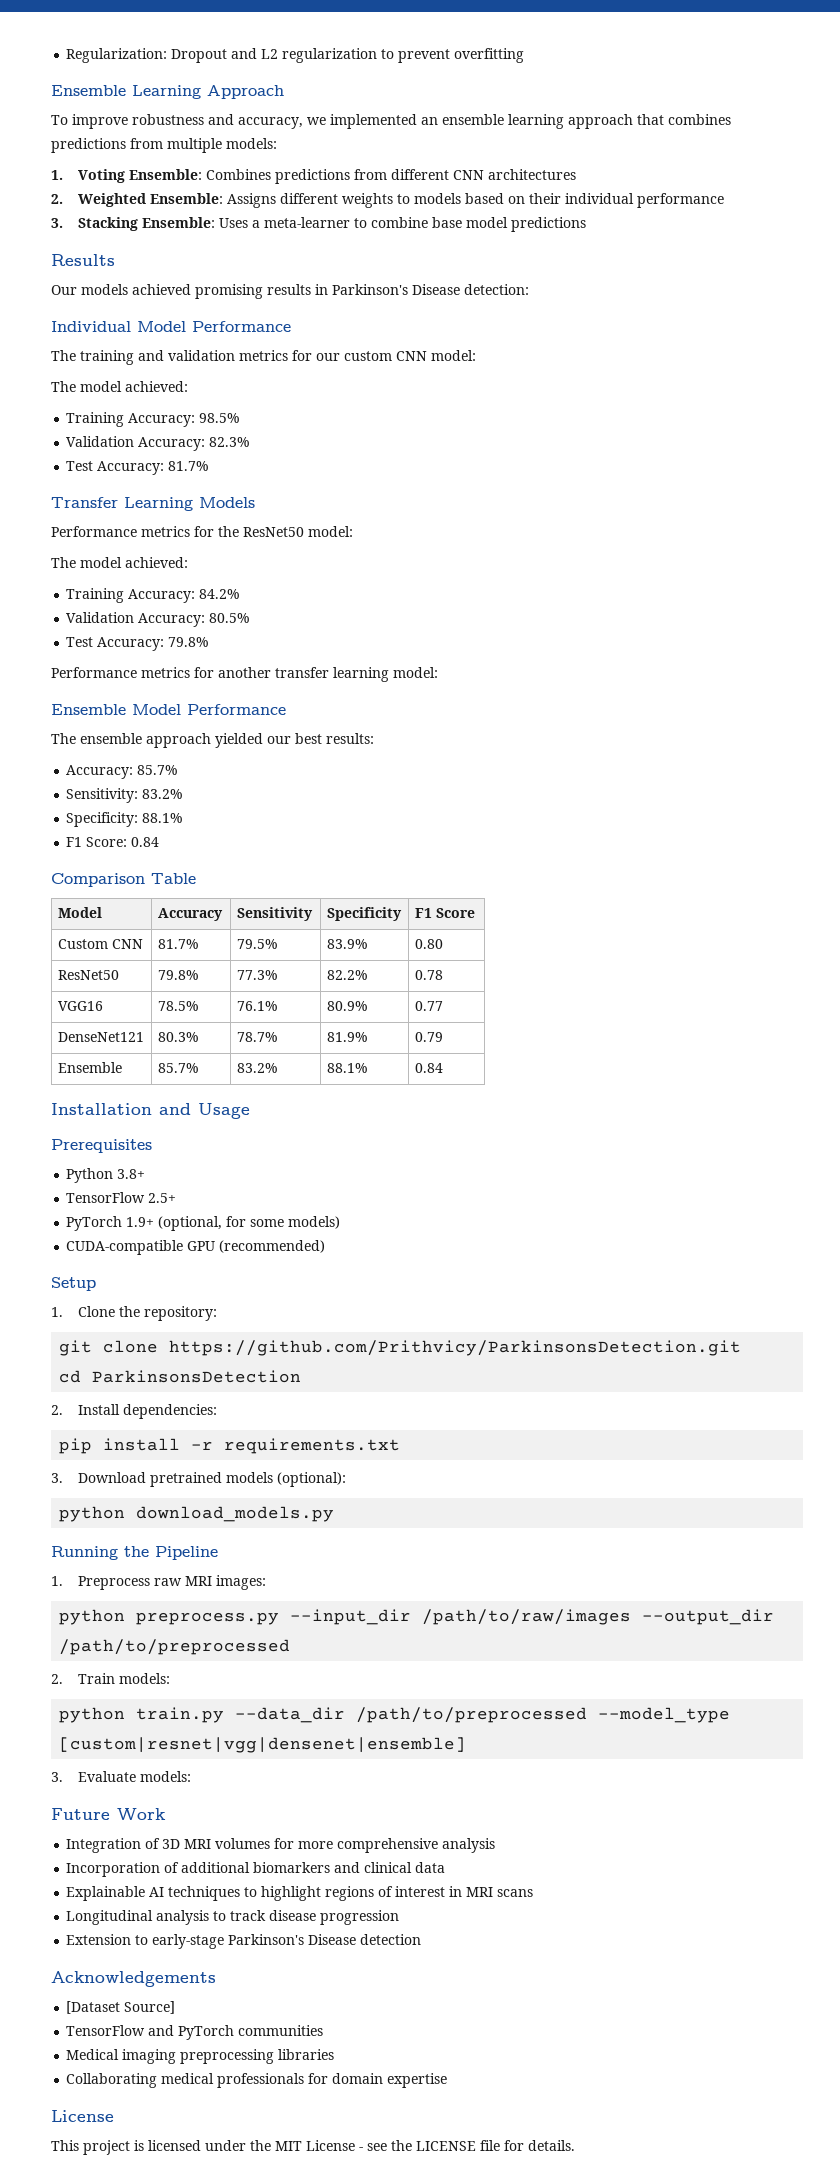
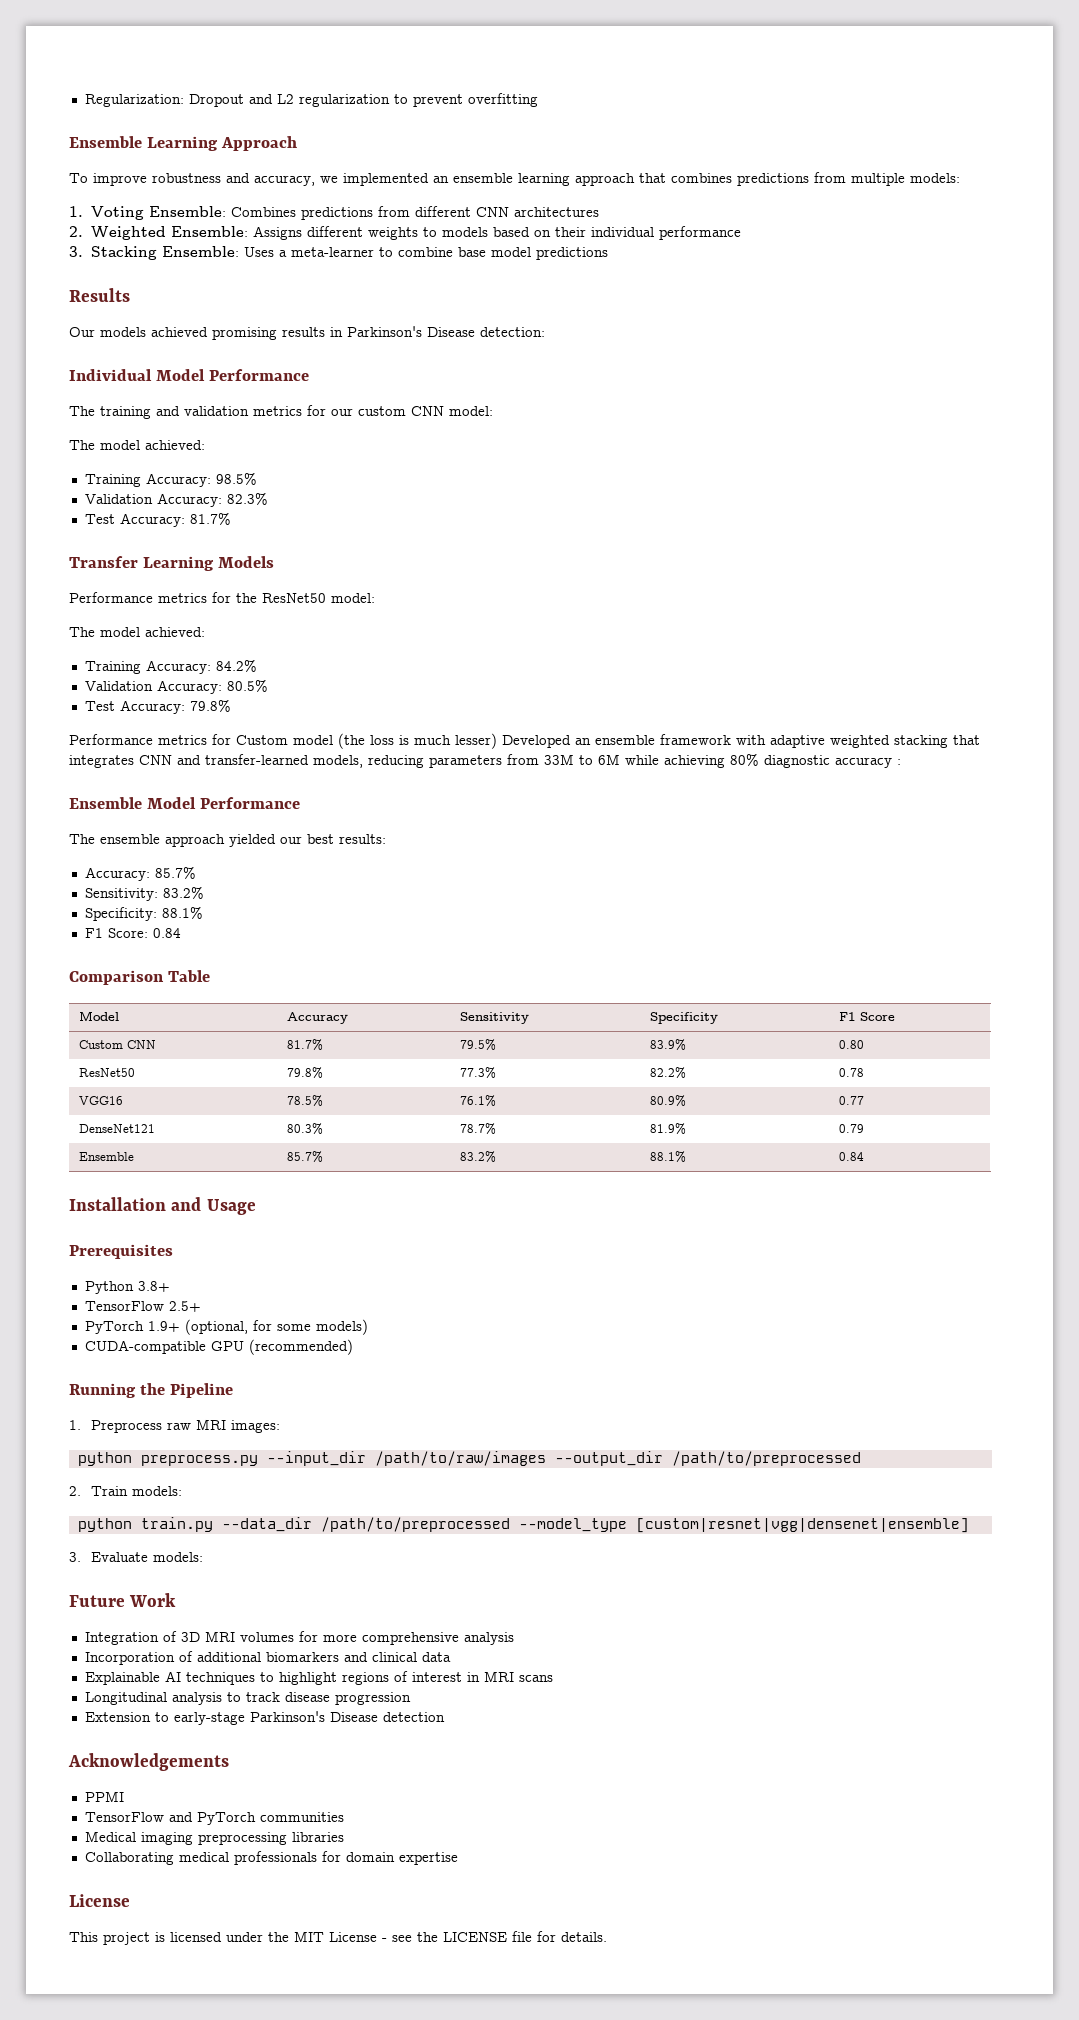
[218,667,438,682] another transfer learning model: -> [236,733,980,749] [69,753,901,768] Custom model (the loss is much lesser) Developed an ensemble framework with adaptive weighted stacking that integrates CNN and transfer-learned models, reducing parameters from 33M to 6M while achieving 80% diagnostic accuracy :
[51,1277,96,1291] [51,1306,217,1321] [59,1340,742,1356] [59,1370,302,1383] [51,1404,217,1419] [59,1438,401,1454] [51,1472,346,1487] [59,1506,335,1522] // Setup // 1. Clone the repository: // git clone https://github.com/Prithvicy/ParkinsonsDetection.git // cd ParkinsonsDetection // 2. Install dependencies: // pip install -r requirements.txt // 3. Download pretrained models (optional): // python download_models.py -> (353, 1347) none
[66,2001,176,2014] [Dataset Source] -> [84,1791,124,1802] PPMI

